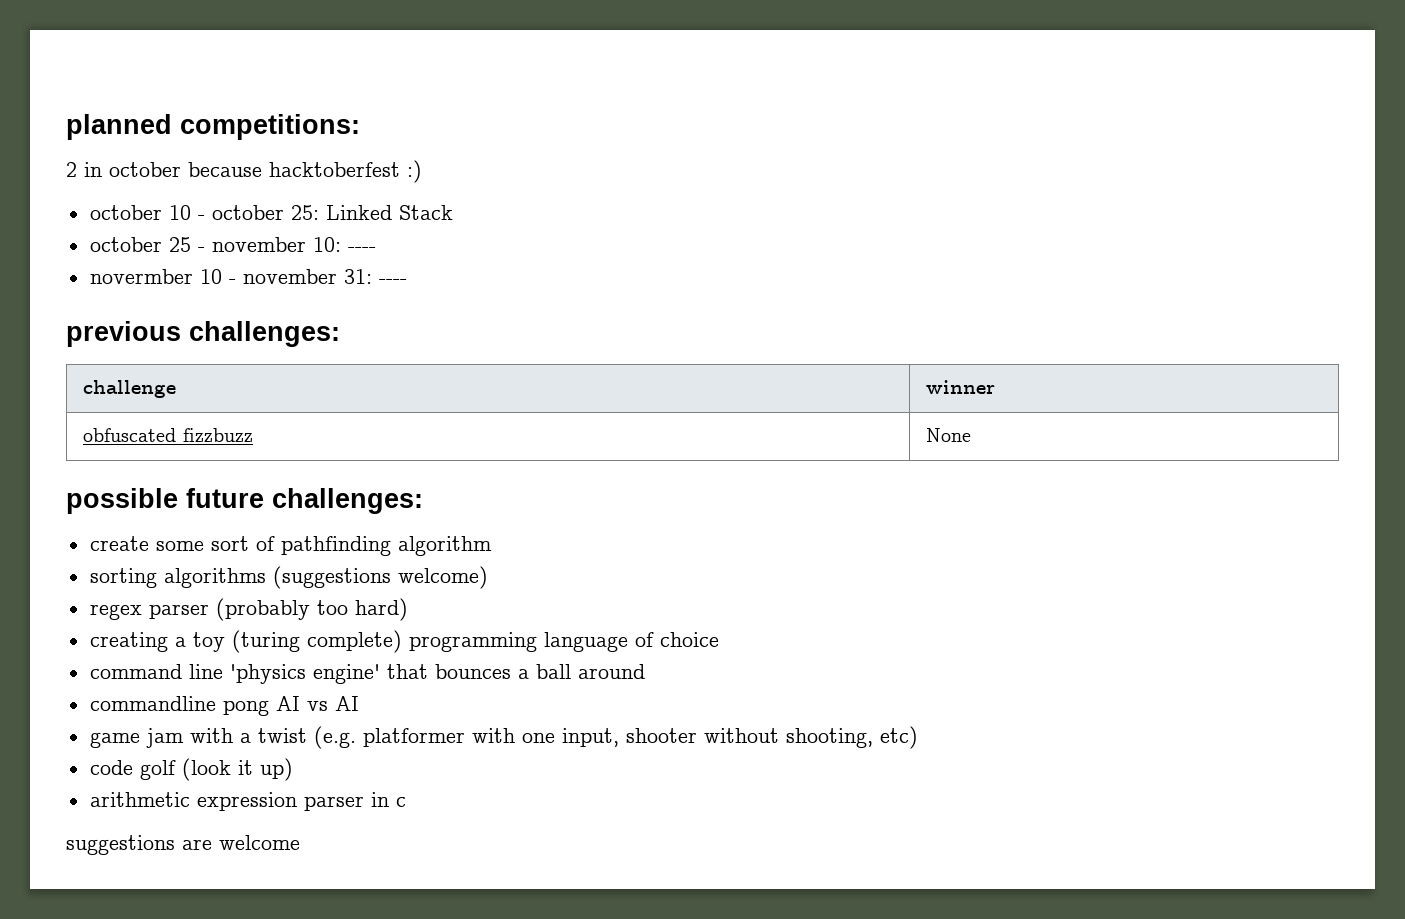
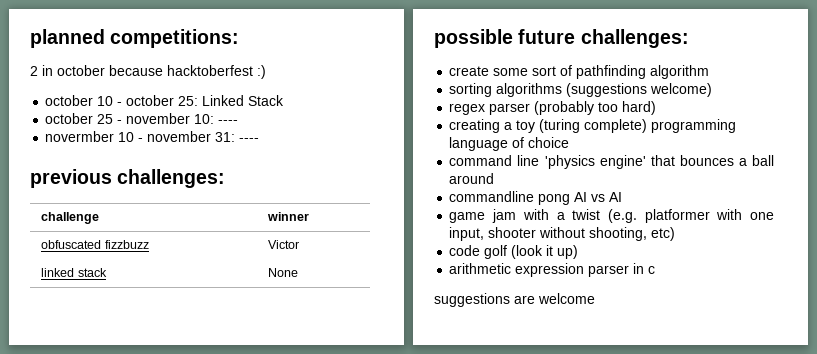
(254, 435) none -> [268,240,300,249] [41,268,107,277] | Victor // linked stack

